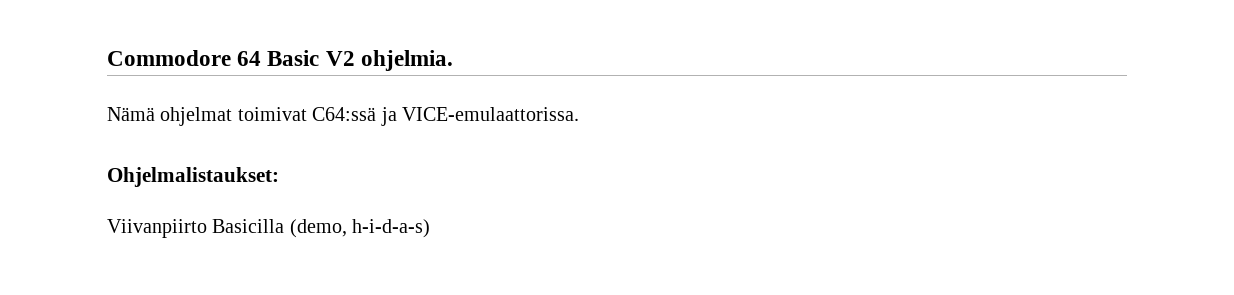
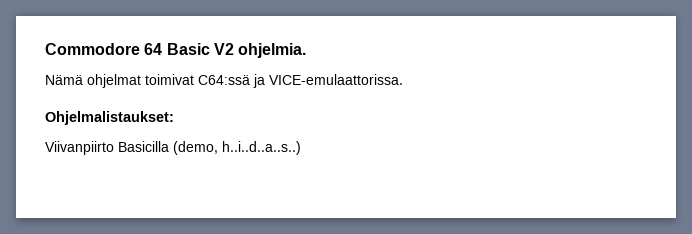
[352,219,431,238] h-i-d-a-s) -> [222,141,301,155] h..i..d..a..s..)

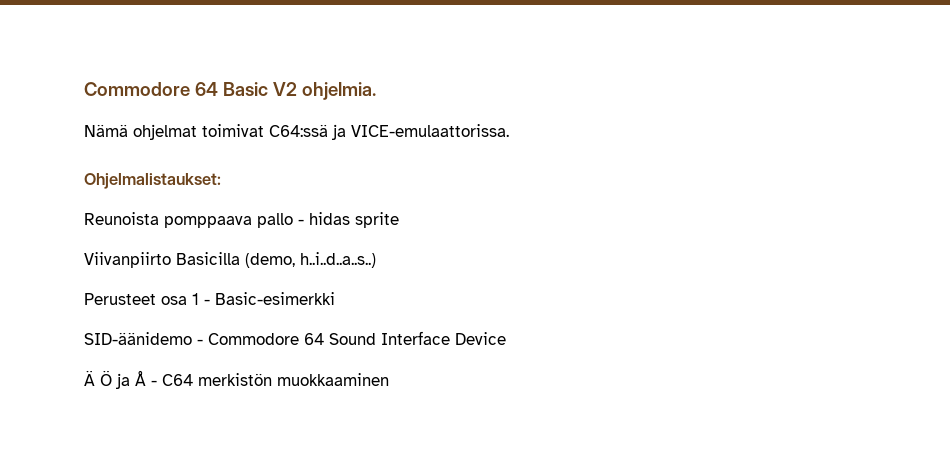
[45,141,301,155] Viivanpiirto Basicilla (demo, h..i..d..a..s..) -> [84,212,399,228] [84,252,376,268] [84,292,335,305] [84,331,506,345] [84,370,389,389] Reunoista pomppaava pallo - hidas sprite // Viivanpiirto Basicilla (demo, h..i..d..a..s..) // Perusteet osa 1 - Basic-esimerkki // SID-äänidemo - Commodore 64 Sound Interface Device // Ä Ö ja Å - C64 merkistön muokkaaminen

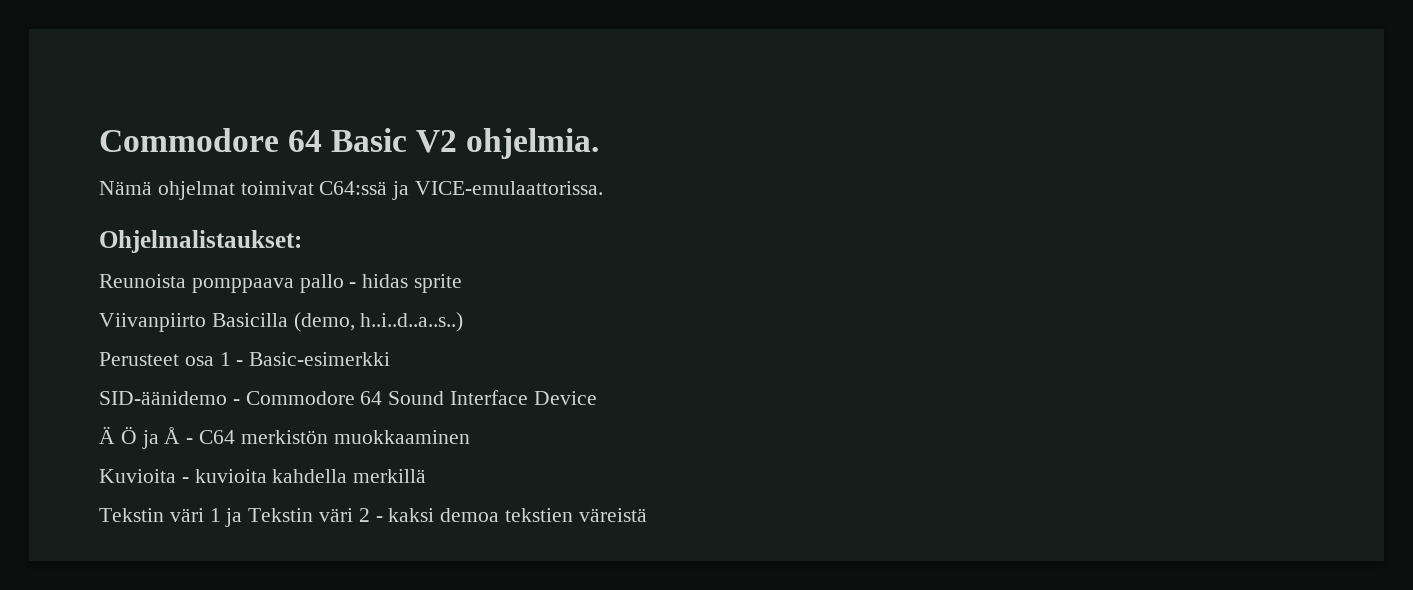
(389, 379) none -> [99,469,427,483] [99,508,647,527] // Kuvioita - kuvioita kahdella merkillä // Tekstin väri 1 ja Tekstin väri 2 - kaksi demoa tekstien väreistä

